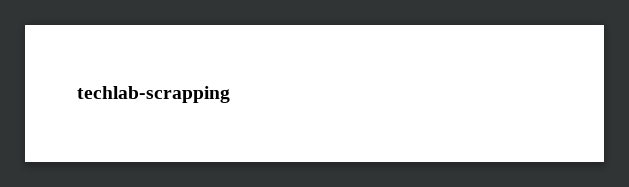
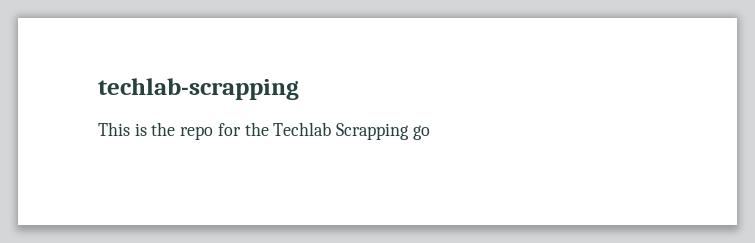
(230, 94) none -> [98,122,430,140] // This is the repo for the Techlab Scrapping go

